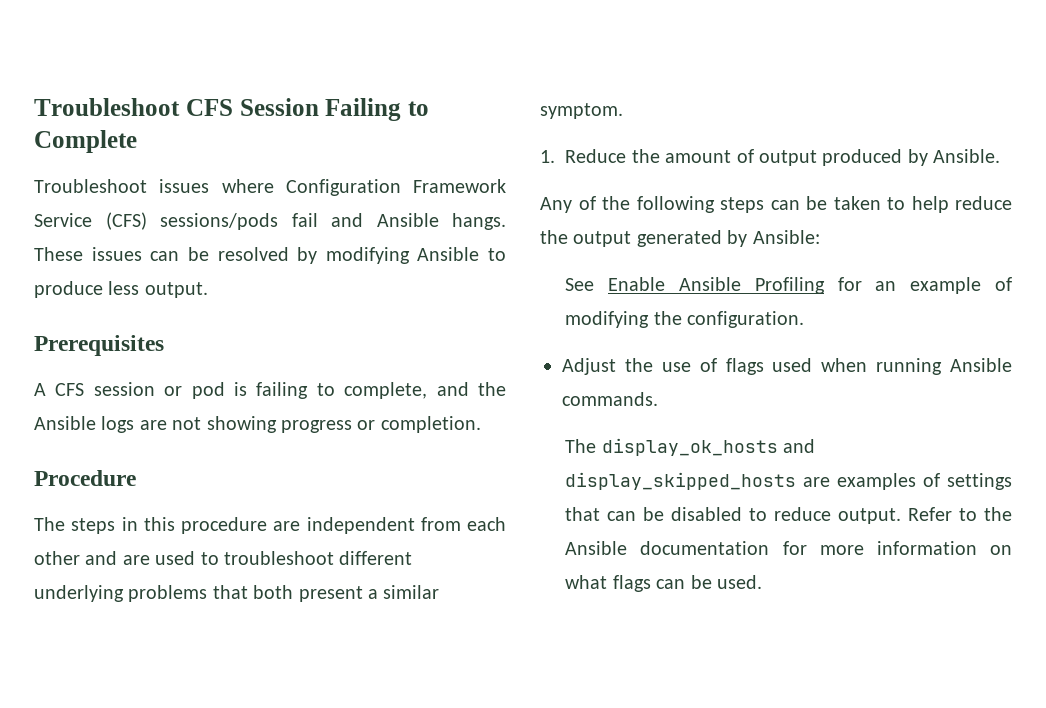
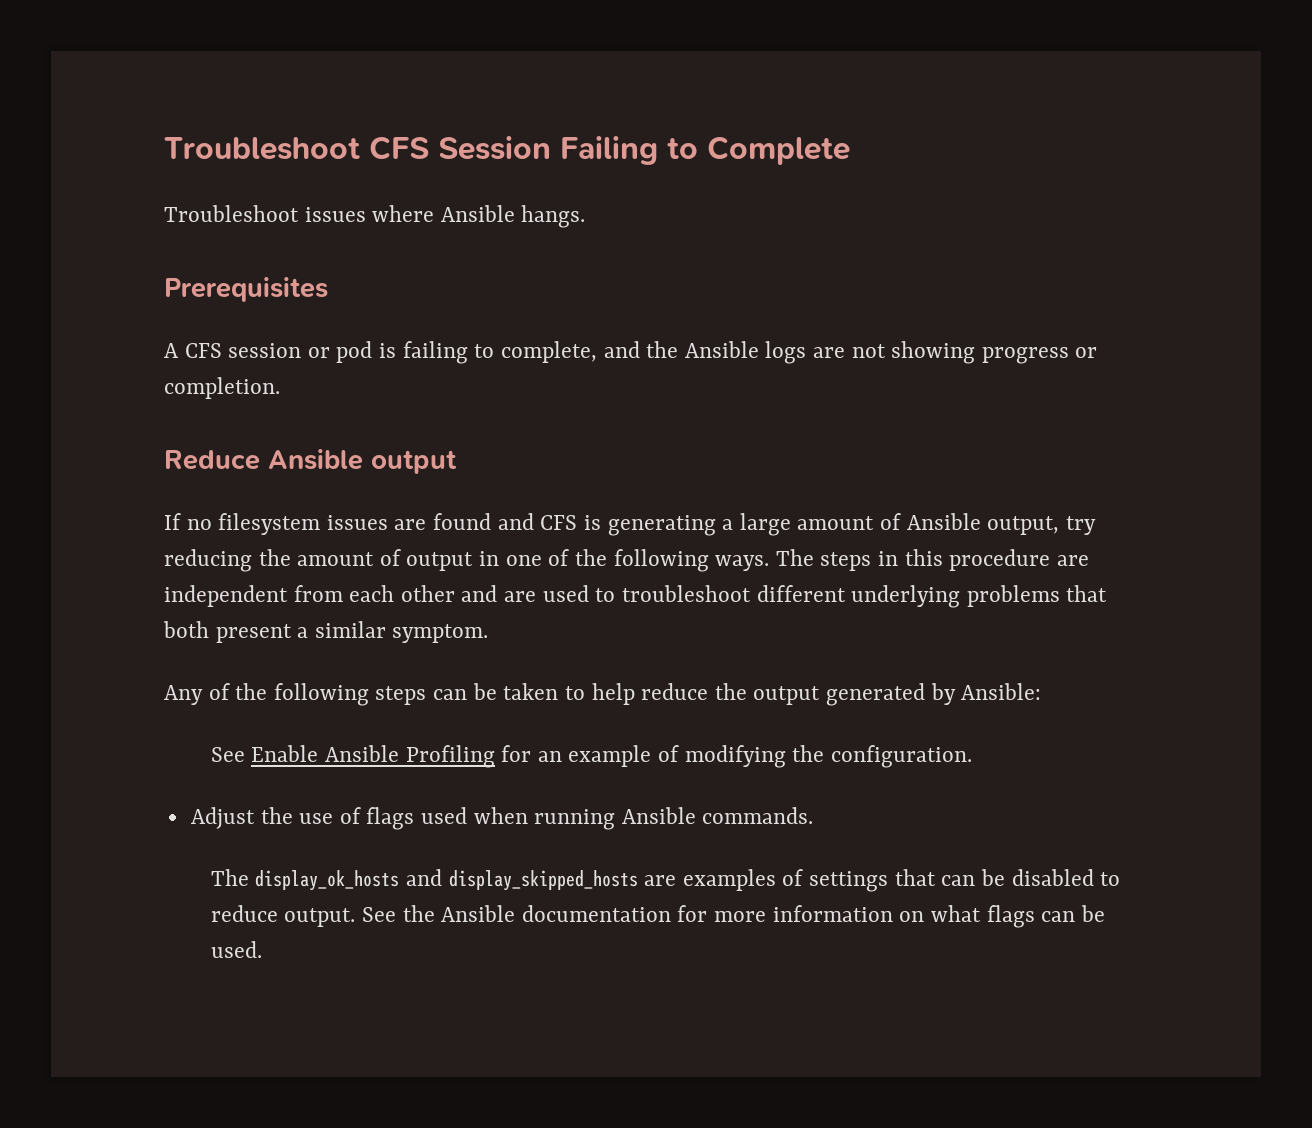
[285,179,506,196] [34,212,506,230] [34,247,506,264] [34,281,208,298] Configuration Framework Service (CFS) sessions/pods fail and Ansible hangs. These issues can be resolved by modifying Ansible to produce less output. -> [440,205,586,228] Ansible hangs.
[34,470,136,486] Procedure // -> [164,449,457,474] [164,513,1096,536] [164,549,770,572] Reduce Ansible output // If no filesystem issues are found and CFS is generating a large amount of Ansible output, try reducing the amount of output in one of the following ways.
[540,149,1001,166] // 1. Reduce the amount of output produced by Ansible. -> (489, 633) none
[908,507,978,521] Refer to -> [361,907,396,922] See

